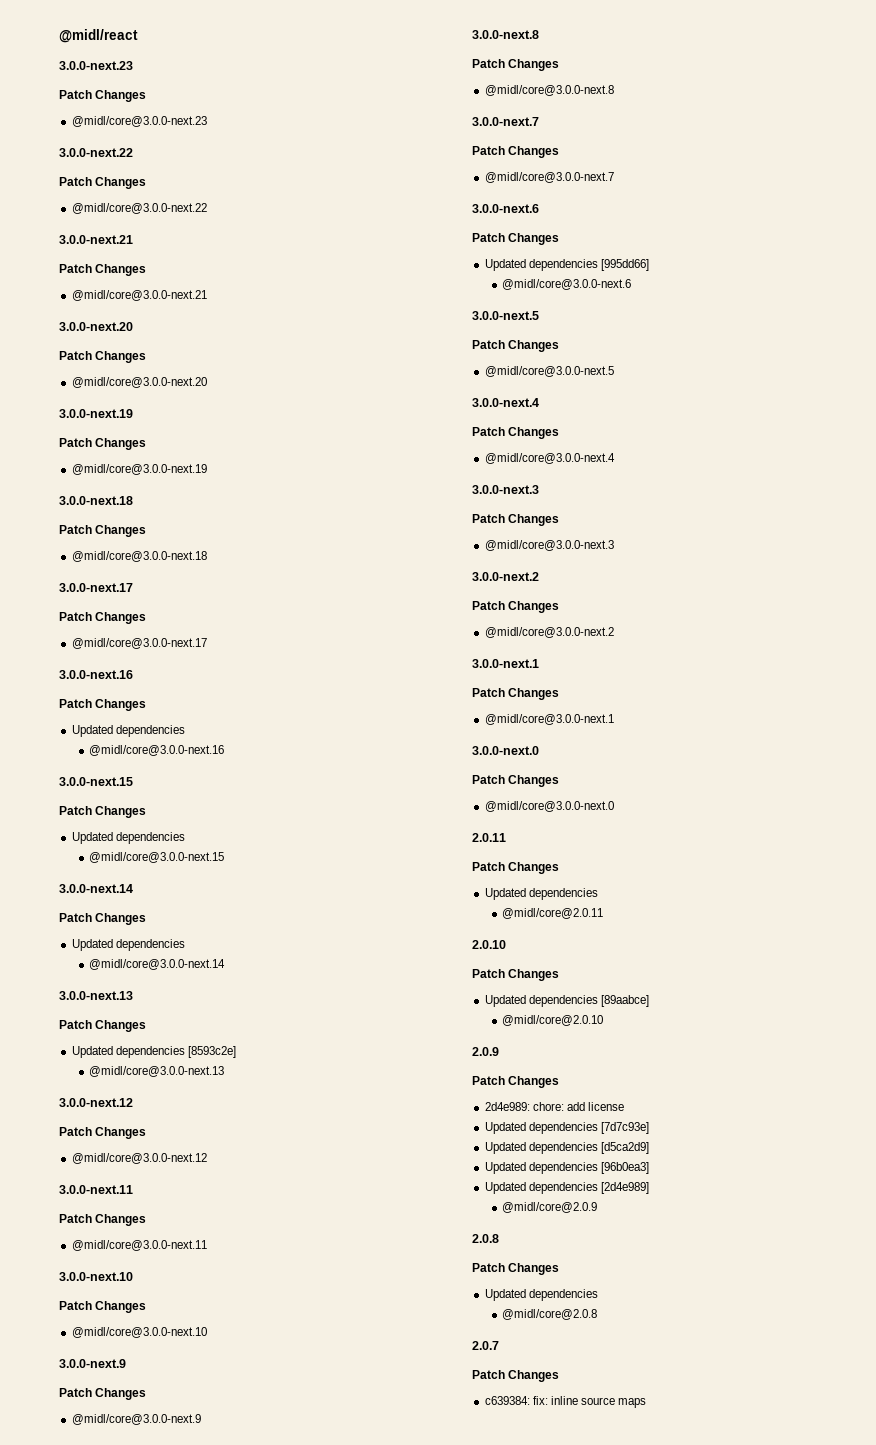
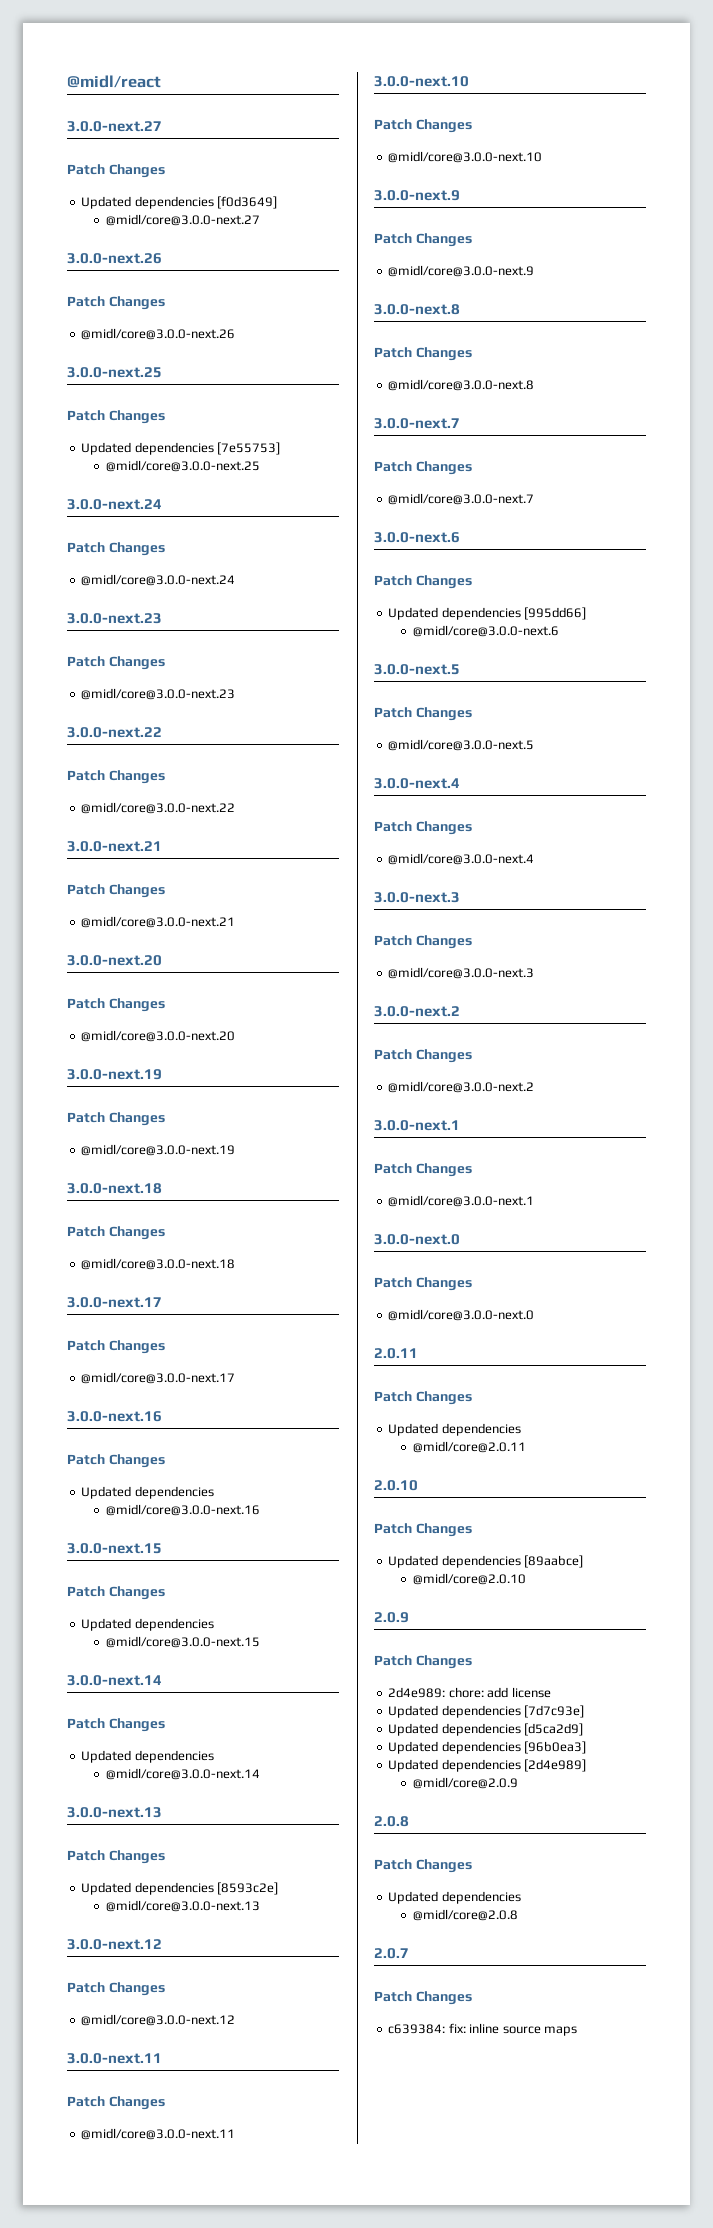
(138, 36) none -> [67,121,162,132] [67,164,165,178] [81,196,278,209] [106,214,261,226] [67,253,162,264] [67,296,165,310] [81,328,236,340] [67,367,162,378] [67,410,165,424] [81,442,281,455] [106,460,261,472] [67,499,162,510] [67,542,165,556] [81,574,236,586] // 3.0.0-next.27 // Patch Changes // Updated dependencies [f0d3649] // @midl/core@3.0.0-next.27 // 3.0.0-next.26 // Patch Changes // @midl/core@3.0.0-next.26 // 3.0.0-next.25 // Patch Changes // Updated dependencies [7e55753] // @midl/core@3.0.0-next.25 // 3.0.0-next.24 // Patch Changes // @midl/core@3.0.0-next.24

